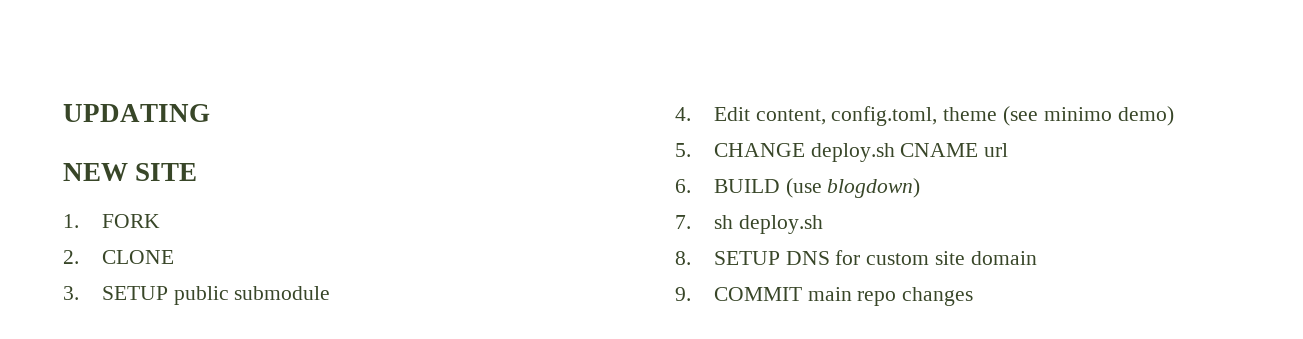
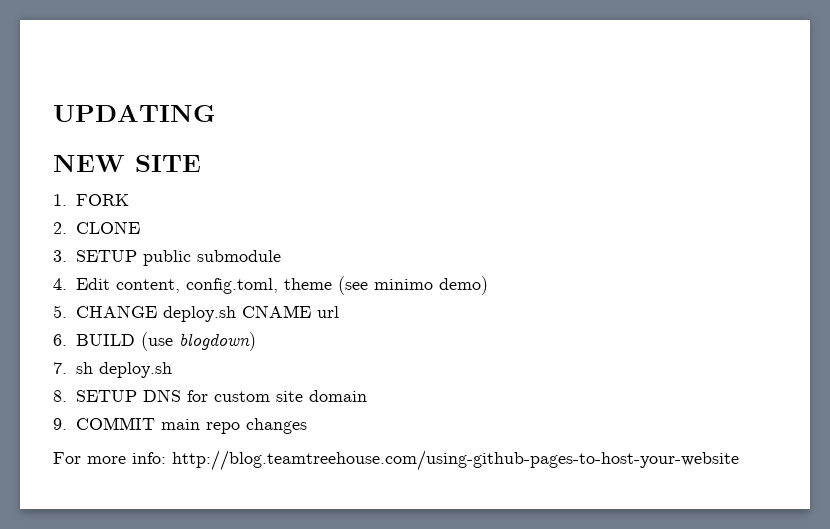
(974, 296) none -> [53,450,739,471] // For more info: http://blog.teamtreehouse.com/using-github-pages-to-host-your-website

